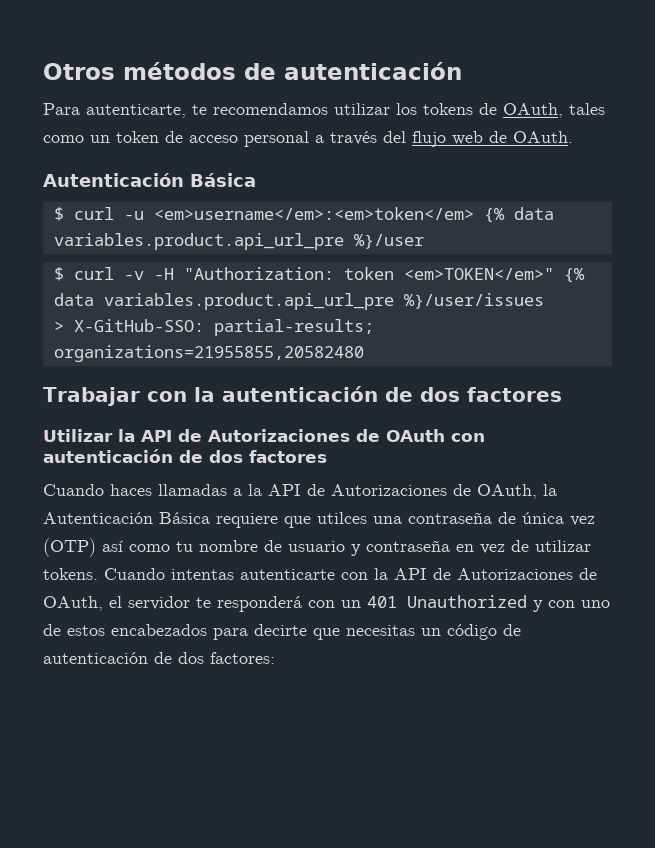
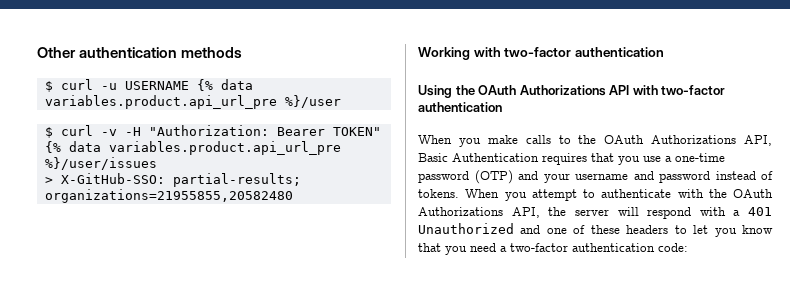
[43,62,462,80] [43,103,605,118] [43,131,573,147] [43,173,256,187] Otros métodos de autenticación // Para autenticarte, te recomendamos utilizar los tokens de OAuth, tales como un token de acceso personal a través del flujo web de OAuth. // Autenticación Básica -> [37,47,243,58] Other authentication methods
[153,207,474,220] <em>username</em>:<em>token</em> -> [124,81,189,90] USERNAME
[343,267,554,280] token <em>TOKEN</em>" -> [276,127,381,136] Bearer TOKEN"
[43,386,562,406] [43,429,485,442] [43,449,327,463] [43,484,557,499] [43,512,595,528] [43,538,591,557] [43,568,597,580] [43,595,610,612] [43,624,521,640] [43,652,275,664] Trabajar con la autenticación de dos factores // Utilizar la API de Autorizaciones de OAuth con autenticación de dos factores // Cuando haces llamadas a la API de Autorizaciones de OAuth, la Autenticación Básica requiere que utilces una contraseña de única vez (OTP) así como tu nombre de usuario y contraseña en vez de utilizar tokens. Cuando intentas autenticarte con la API de Autorizaciones de OAuth, el servidor te responderá con un 401 Unauthorized y con uno de estos encabezados para decirte que necesitas un código de autenticación de dos factores: -> [418,47,664,60] [418,85,726,98] [418,102,502,112] [418,135,772,147] [418,153,725,165] [418,170,773,184] [418,189,773,201] [418,207,772,219] [418,223,773,237] [418,243,688,255] Working with two-factor authentication // Using the OAuth Authorizations API with two-factor authentication // When you make calls to the OAuth Authorizations API, Basic Authentication requires that you use a one-time password (OTP) and your username and password instead of tokens. When you attempt to authenticate with the OAuth Authorizations API, the server will respond with a 401 Unauthorized and one of these headers to let you know that you need a two-factor authentication code:

